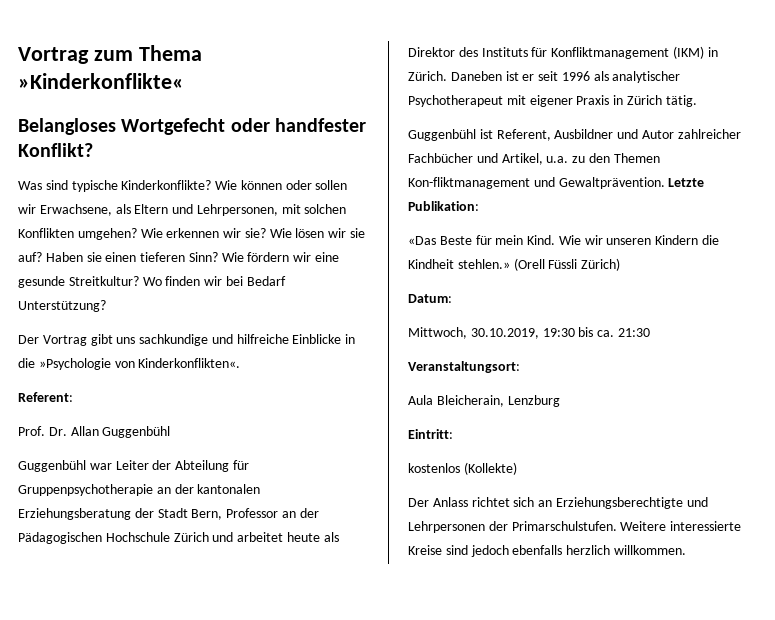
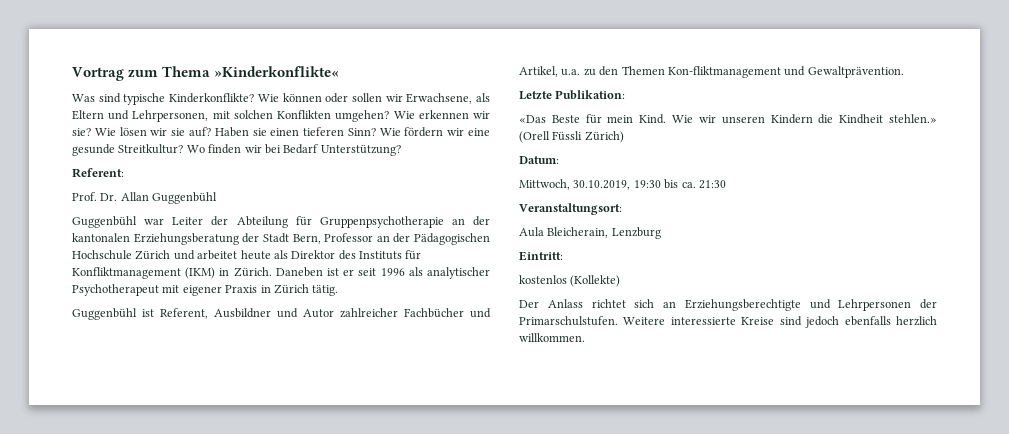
[18,118,366,135] [18,143,93,157] // Belangloses Wortgefecht oder handfester Konflikt? -> (340, 71) none
[18,334,356,346] [18,358,241,370] // Der Vortrag gibt uns sachkundige und hilfreiche Einblicke in die »Psychologie von Kinderkonflikten«. -> (401, 150) none
(665, 183) none -> (904, 72) //

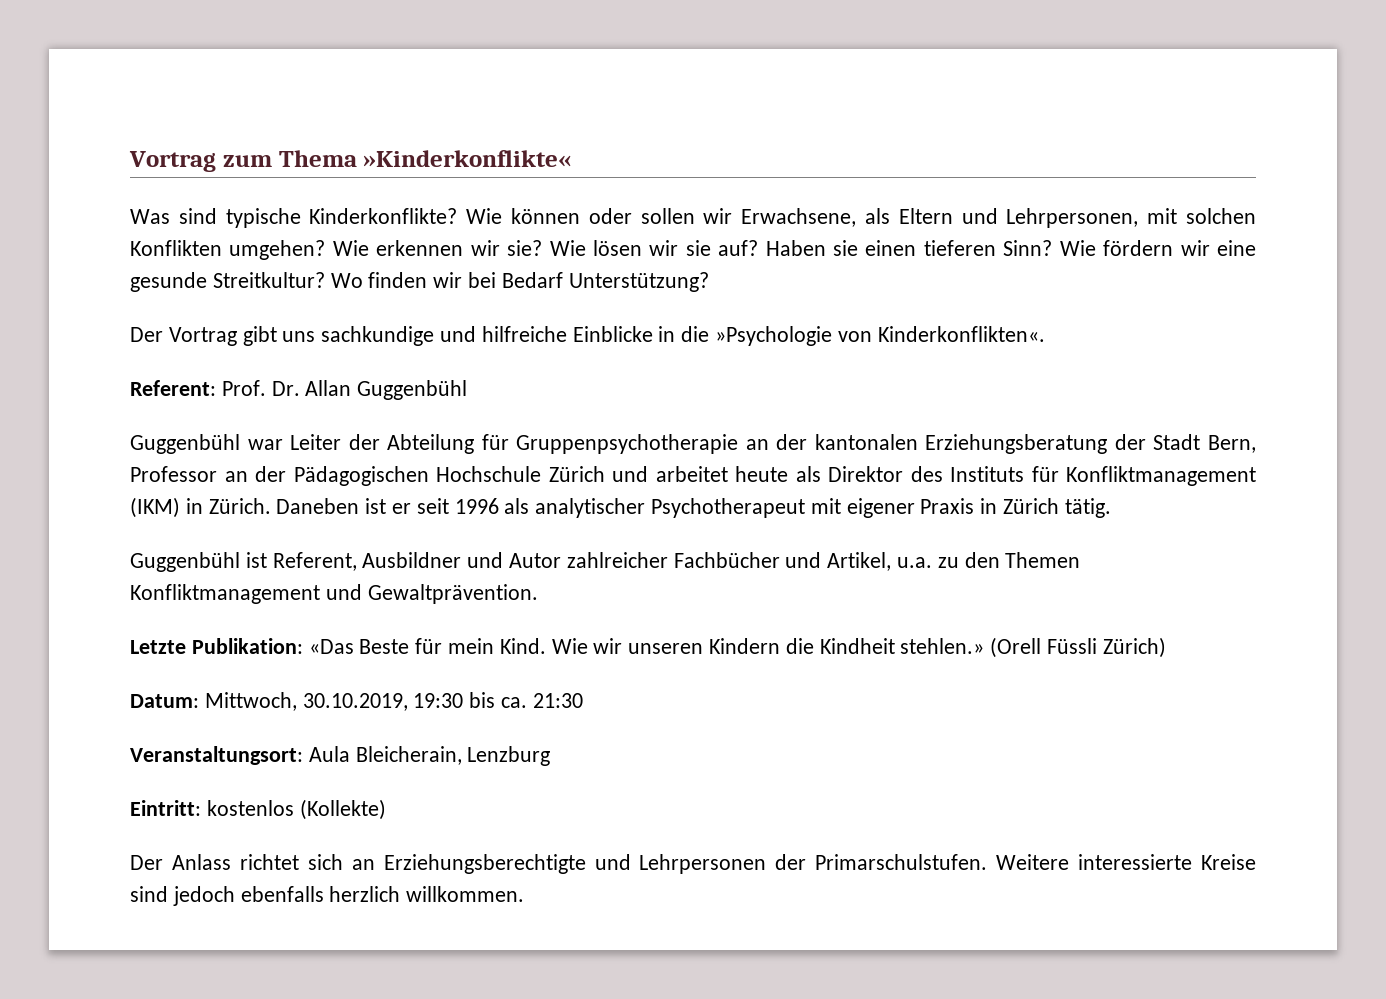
(401, 150) none -> [130,326,1045,346] // Der Vortrag gibt uns sachkundige und hilfreiche Einblicke in die »Psychologie von Kinderkonflikten«.
(124, 173) // -> (216, 388) none
[667,66,781,78] Kon-fliktmanagement -> [130,584,320,604] Konfliktmanagement
(626, 95) // -> (303, 646) none
(559, 160) // -> (199, 701) none
(622, 209) // -> (303, 755) none
(563, 256) // -> (201, 808) none

